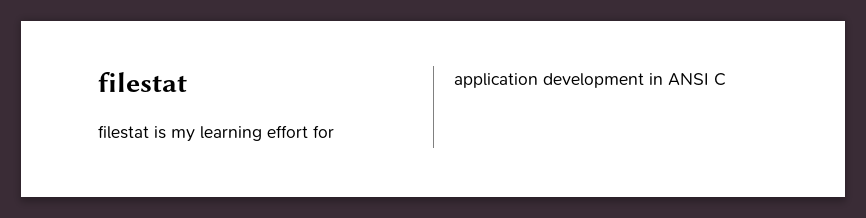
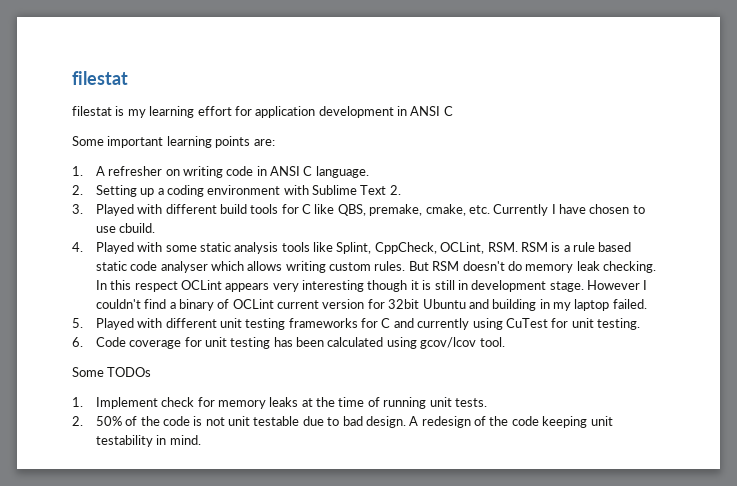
(726, 79) none -> [72,136,275,148] [72,166,369,178] [72,185,401,197] [72,204,645,216] [95,223,156,233] [72,242,632,254] [95,261,657,273] [95,280,648,292] [95,299,647,311] [72,318,641,330] [72,337,505,349] [72,367,152,377] [72,397,487,409] [72,416,613,428] [95,435,201,447] // Some important learning points are: // 1. A refresher on writing code in ANSI C language. // 2. Setting up a coding environment with Sublime Text 2. // 3. Played with different build tools for C like QBS, premake, cmake, etc. Currently I have chosen to use cbuild. // 4. Played with some static analysis tools like Splint, CppCheck, OCLint, RSM. RSM is a rule based static code analyser which allows writing custom rules. But RSM doesn't do memory leak checking. In this respect OCLint appears very interesting though it is still in development stage. However I couldn't find a binary of OCLint current version for 32bit Ubuntu and building in my laptop failed. // 5. Played with different unit testing frameworks for C and currently using CuTest for unit testing. // 6. Code coverage for unit testing has been calculated using gcov/lcov tool. // Some TODOs // 1. Implement check for memory leaks at the time of running unit tests. // 2. 50% of the code is not unit testable due to bad design. A redesign of the code keeping unit testability in mind.

